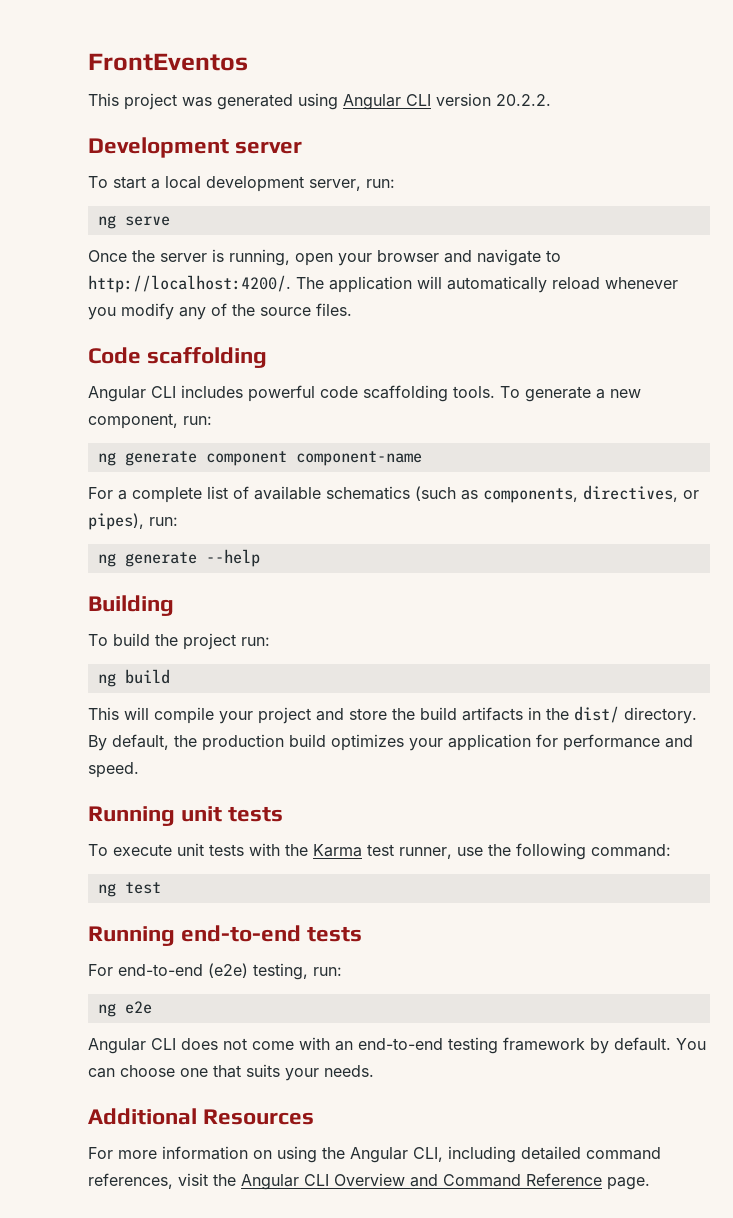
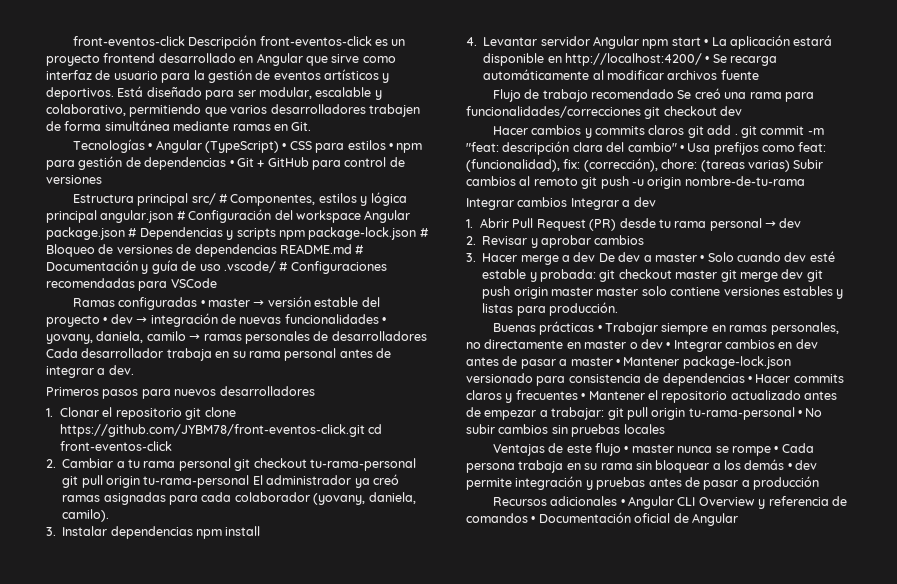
[88,53,248,71] [88,93,551,110] [88,137,303,158] [88,176,395,192] [97,215,170,229] [88,249,561,266] [88,275,678,293] [88,303,352,320] [88,347,268,368] [88,385,641,402] [88,413,212,429] [97,451,422,466] [88,485,699,503] [88,513,178,530] [97,549,260,567] [88,595,174,616] [88,633,270,650] [97,669,170,687] [88,706,697,724] [88,734,693,751] [88,762,139,778] [88,806,284,826] [88,843,671,860] [97,882,161,897] [88,925,363,946] [88,963,342,980] [97,1001,152,1017] [88,1037,706,1054] [88,1064,374,1081] [88,1108,315,1125] [88,1146,661,1163] [88,1173,650,1190] FrontEventos // This project was generated using Angular CLI version 20.2.2. // Development server // To start a local development server, run: // ng serve // Once the server is running, open your browser and navigate to http://localhost:4200/. The application will automatically reload whenever you modify any of the source files. // Code scaffolding // Angular CLI includes powerful code scaffolding tools. To generate a new component, run: // ng generate component component-name // For a complete list of available schematics (such as components, directives, or pipes), run: // ng generate --help // Building // To build the project run: // ng build // This will compile your project and store the build artifacts in the dist/ directory. By default, the production build optimizes your application for performance and speed. // Running unit tests // To execute unit tests with the Karma test runner, use the following command: // ng test // Running end-to-end tests // For end-to-end (e2e) testing, run: // ng e2e // Angular CLI does not come with an end-to-end testing framework by default. You can choose one that suits your needs. // Additional Resources // For more information on using the Angular CLI, including detailed command references, visit the Angular CLI Overview and Command Reference page. -> [72,35,406,49] [46,53,396,66] [46,69,390,83] [46,86,382,100] [46,104,420,117] [46,120,312,131] [72,139,423,153] [46,156,405,170] [46,175,102,184] [72,192,407,206] [46,209,411,223] [46,227,429,240] [46,244,365,257] [46,260,387,274] [46,278,217,291] [72,296,380,310] [46,313,386,327] [46,331,427,344] [46,348,391,361] [46,365,134,378] [46,386,315,399] [46,407,236,420] [60,424,383,437] [60,441,173,451] [46,458,416,471] [62,474,399,488] [62,492,416,505] [62,509,110,522] [46,526,261,539] [466,35,833,49] [483,53,778,66] [483,69,759,80] [492,88,814,102] [466,106,743,119] [492,125,824,138] [466,141,827,155] [466,158,824,172] [466,176,805,189] [466,197,656,210] [466,218,802,231] [466,235,645,248] [466,251,835,265] [482,269,823,282] [482,286,844,299] [482,302,618,316] [492,321,839,335] [466,339,818,352] [466,356,791,369] [466,373,844,386] [466,390,837,403] [466,407,823,420] [466,424,665,437] [492,443,814,456] [466,459,818,473] [466,476,819,490] [492,496,847,509] [466,512,738,526] front-eventos-click Descripción front-eventos-click es un proyecto frontend desarrollado en Angular que sirve como interfaz de usuario para la gestión de eventos artísticos y deportivos. Está diseñado para ser modular, escalable y colaborativo, permitiendo que varios desarrolladores trabajen de forma simultánea mediante ramas en Git. // Tecnologías • Angular (TypeScript) • CSS para estilos • npm para gestión de dependencias • Git + GitHub para control de versiones // Estructura principal src/ # Componentes, estilos y lógica principal angular.json # Configuración del workspace Angular package.json # Dependencias y scripts npm package-lock.json # Bloqueo de versiones de dependencias README.md # Documentación y guía de uso .vscode/ # Configuraciones recomendadas para VSCode // Ramas configuradas • master → versión estable del proyecto • dev → integración de nuevas funcionalidades • yovany, daniela, camilo → ramas personales de desarrolladores Cada desarrollador trabaja en su rama personal antes de integrar a dev. // Primeros pasos para nuevos desarrolladores // 1. Clonar el repositorio git clone https://github.com/JYBM78/front-eventos-click.git cd front-eventos-click // 2. Cambiar a tu rama personal git checkout tu-rama-personal git pull origin tu-rama-personal El administrador ya creó ramas asignadas para cada colaborador (yovany, daniela, camilo). // 3. Instalar dependencias npm install // 4. Levantar servidor Angular npm start • La aplicación estará disponible en http://localhost:4200/ • Se recarga automáticamente al modificar archivos fuente // Flujo de trabajo recomendado Se creó una rama para funcionalidades/correcciones git checkout dev // Hacer cambios y commits claros git add . git commit -m "feat: descripción clara del cambio" • Usa prefijos como feat: (funcionalidad), fix: (corrección), chore: (tareas varias) Subir cambios al remoto git push -u origin nombre-de-tu-rama // Integrar cambios Integrar a dev // 1. Abrir Pull Request (PR) desde tu rama personal → dev // 2. Revisar y aprobar cambios // 3. Hacer merge a dev De dev a master • Solo cuando dev esté estable y probada: git checkout master git merge dev git push origin master master solo contiene versiones estables y listas para producción. // Buenas prácticas • Trabajar siempre en ramas personales, no directamente en master o dev • Integrar cambios en dev antes de pasar a master • Mantener package-lock.json versionado para consistencia de dependencias • Hacer commits claros y frecuentes • Mantener el repositorio actualizado antes de empezar a trabajar: git pull origin tu-rama-personal • No subir cambios sin pruebas locales // Ventajas de este flujo • master nunca se rompe • Cada persona trabaja en su rama sin bloquear a los demás • dev permite integración y pruebas antes de pasar a producción // Recursos adicionales • Angular CLI Overview y referencia de comandos • Documentación oficial de Angular

